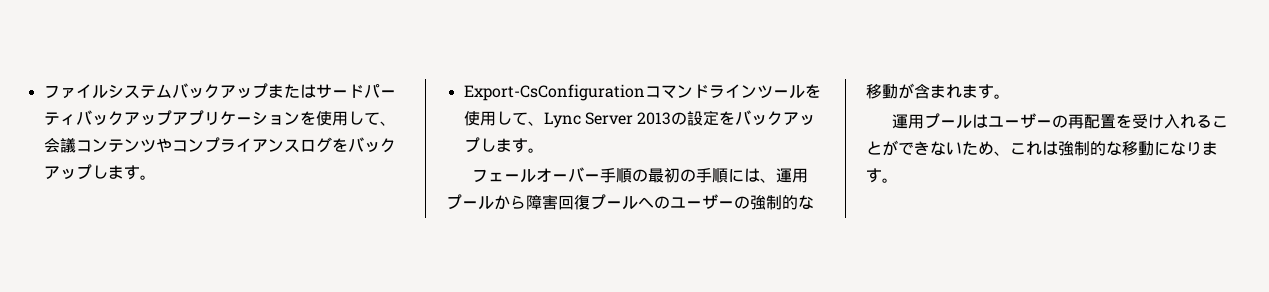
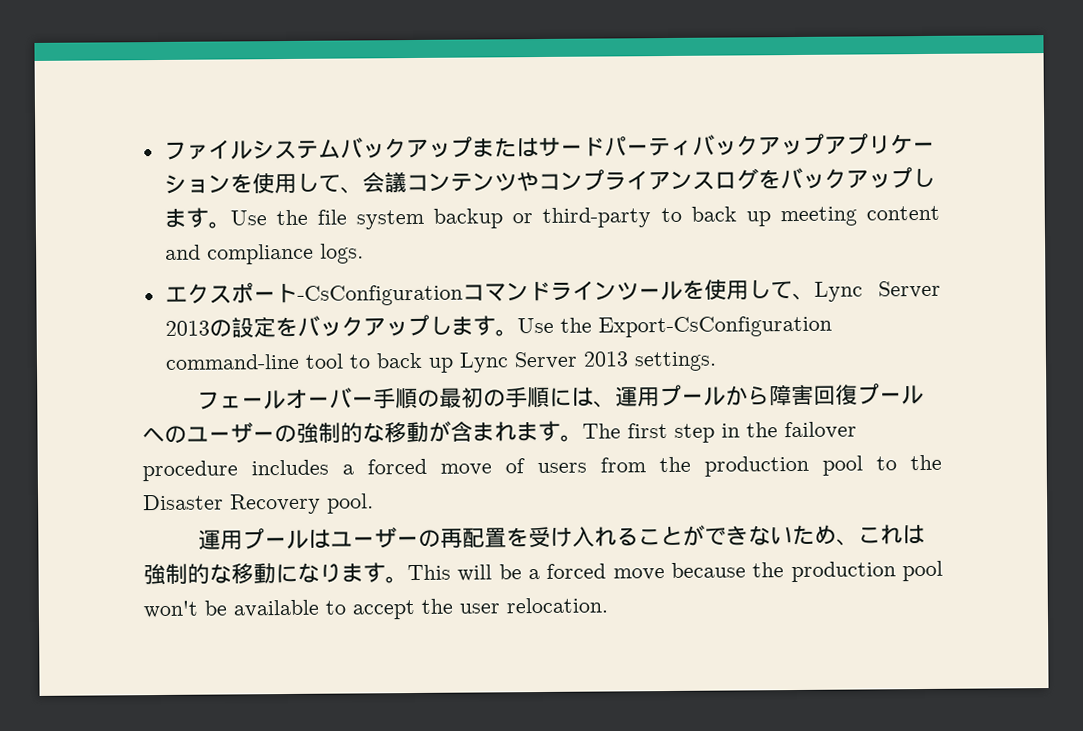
[463,84,645,101] // Export-CsConfiguration -> [229,205,940,230] [164,243,364,265] [164,282,463,306] Use the file system backup or third-party to back up meeting content and compliance logs. // エクスポート-CsConfiguration
(544, 150) none -> [516,315,832,338] [164,351,717,373] Use the Export-CsConfiguration command-line tool to back up Lync Server 2013 settings.
(1010, 96) none -> [582,421,857,443] [142,454,942,482] [143,493,374,515] The first step in the failover procedure includes a forced move of users from the production pool to the Disaster Recovery pool.
(898, 180) none -> [407,560,943,583] [143,597,608,620] This will be a forced move because the production pool won't be available to accept the user relocation.

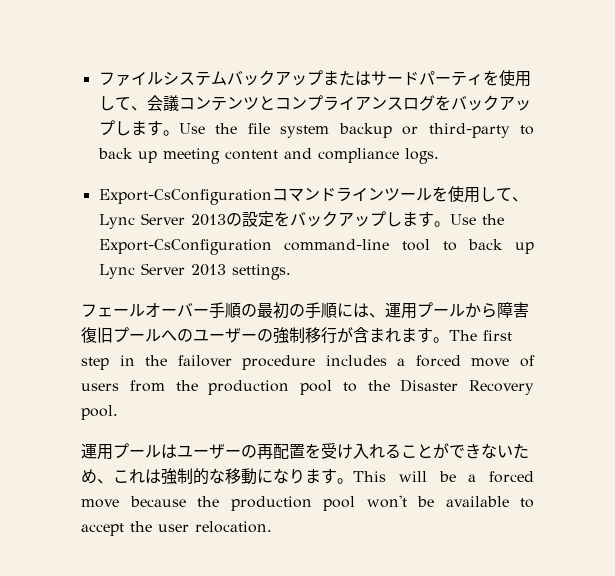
[691,133,935,156] [163,174,231,194] バックアップアプリケーション -> (483, 80) none
[515,171,539,192] や -> [258,96,275,110] と
[164,282,463,306] エクスポート-CsConfiguration -> [98,189,272,205] Export-CsConfiguration
[812,384,858,406] 回復 -> [81,327,113,343] 復旧
[340,421,429,444] 的な移動 -> [305,327,337,344] 移行

